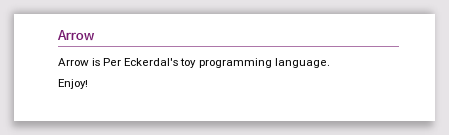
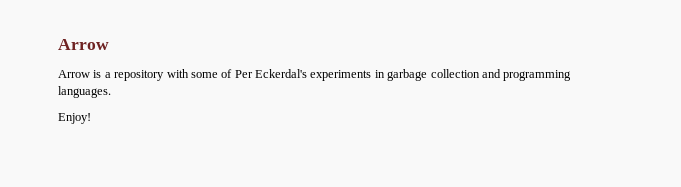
[103,58,330,68] Per Eckerdal's toy programming language. -> [104,69,572,81] [58,86,111,98] a repository with some of Per Eckerdal's experiments in garbage collection and programming languages.

